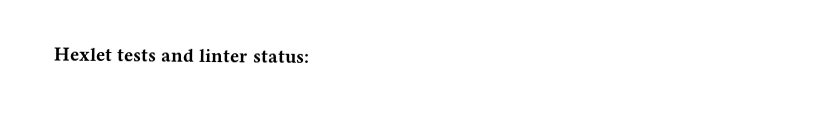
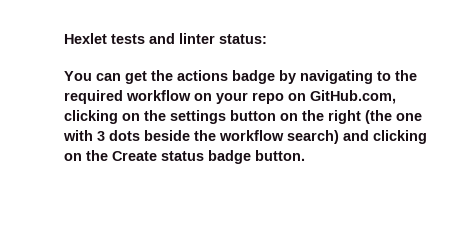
(310, 57) none -> [64,70,417,84] [64,90,396,104] [64,110,422,124] [63,130,427,144] [64,150,305,164] // You can get the actions badge by navigating to the required workflow on your repo on GitHub.com, clicking on the settings button on the right (the one with 3 dots beside the workflow search) and clicking on the Create status badge button.

